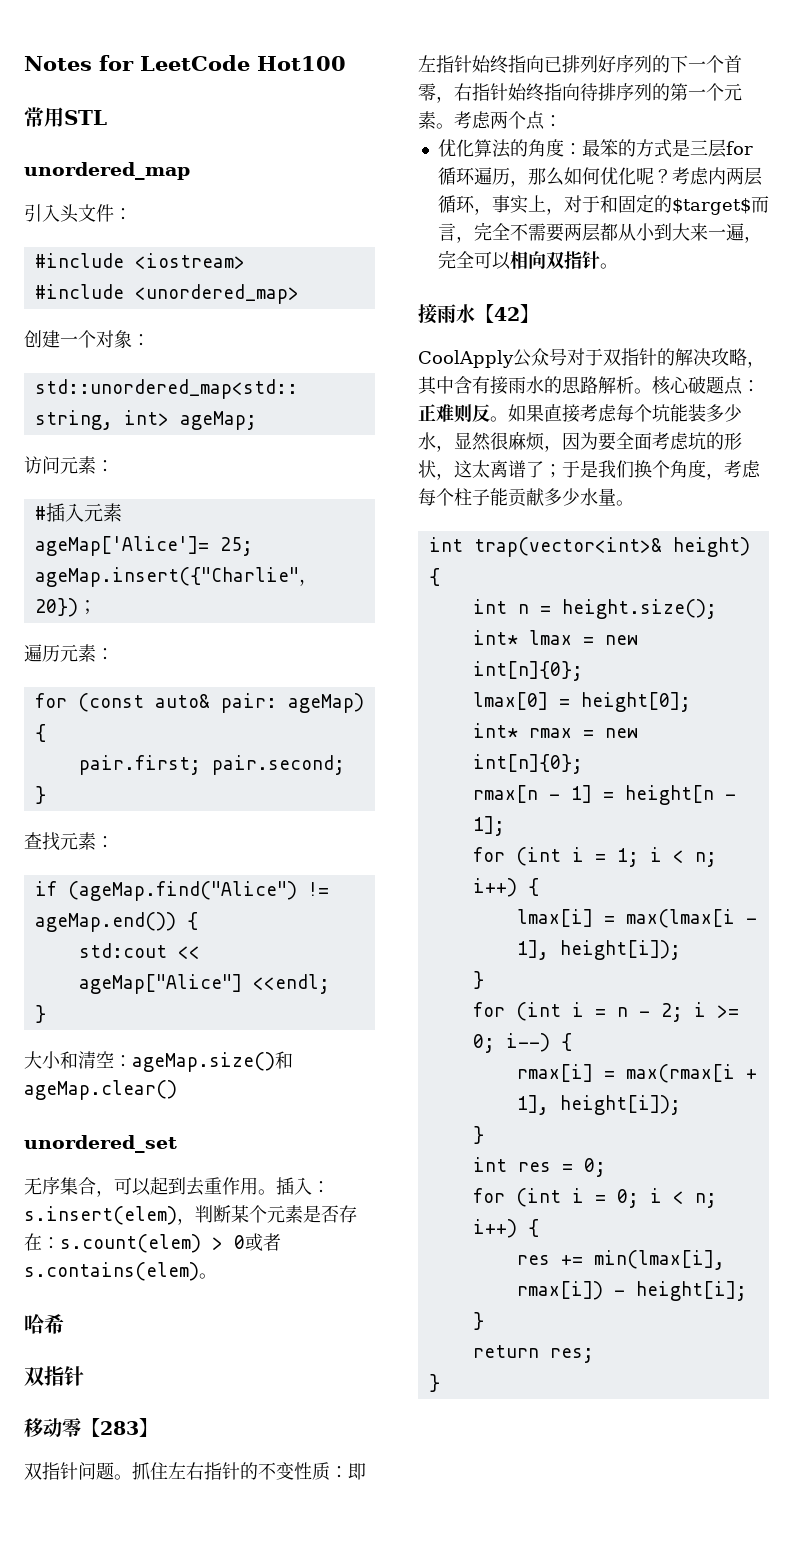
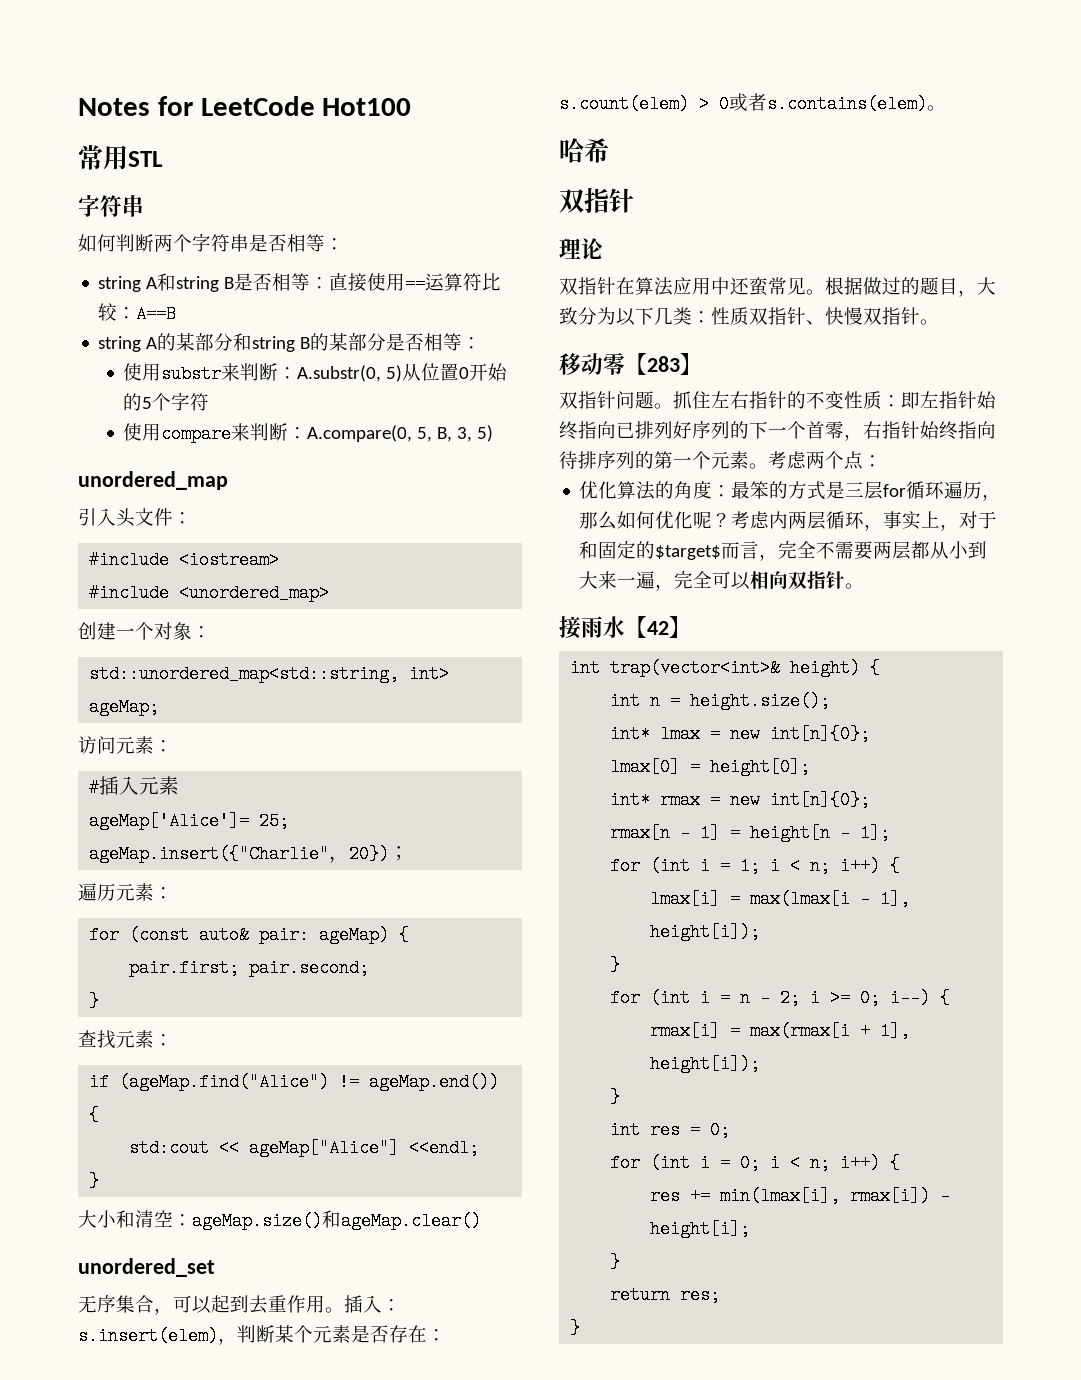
(107, 117) none -> [78,195,144,217] [78,233,344,252] [98,273,502,293] [98,303,177,323] [98,333,482,352] [123,363,509,383] [123,392,210,411] [123,423,494,443] // 字符串 // 如何判断两个字符串是否相等： // string A和string B是否相等：直接使用==运算符比较：A==B // string A的某部分和string B的某部分是否相等： // 使用substr来判断：A.substr(0, 5)从位置0开始的5个字符 // 使用compare来判断：A.compare(0, 5, B, 3, 5)
(84, 1376) none -> [559,238,603,260] [559,277,996,297] [559,307,939,326] // 理论 // 双指针在算法应用中还蛮常见。根据做过的题目，大致分为以下几类：性质双指针、快慢双指针。
[418,348,765,368] [418,376,760,395] [418,404,742,423] [418,431,742,452] [418,460,761,480] [418,488,634,507] // CoolApply公众号对于双指针的解决攻略，其中含有接雨水的思路解析。核心破题点：正难则反。如果直接考虑每个坑能装多少水，显然很麻烦，因为要全面考虑坑的形状，这太离谱了；于是我们换个角度，考虑每个柱子能贡献多少水量。 -> (691, 627) none

